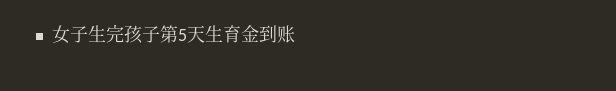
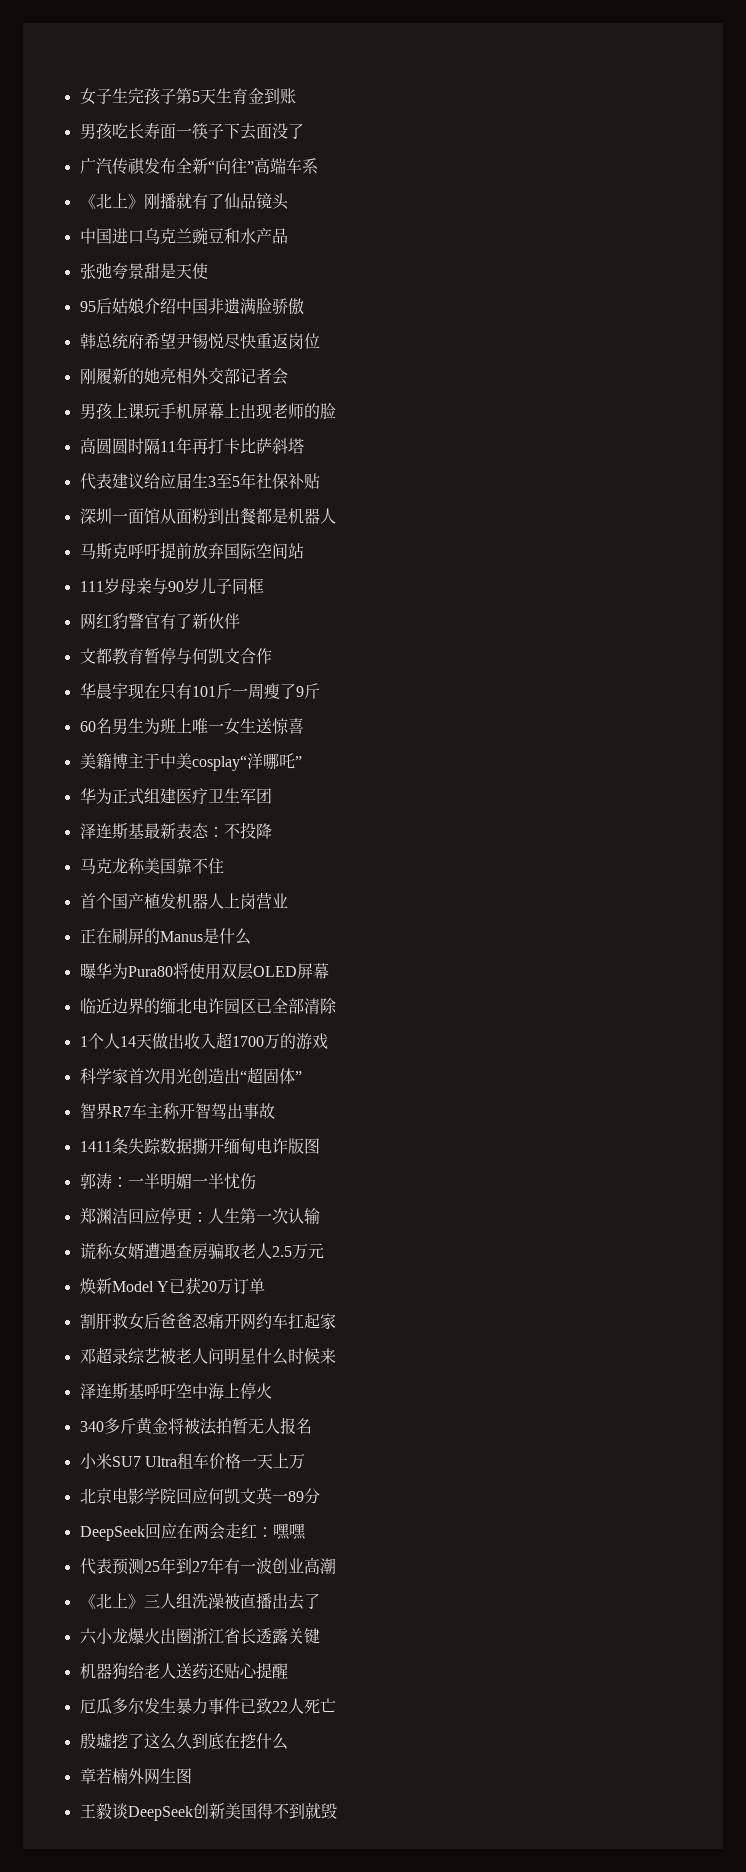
(295, 34) none -> [79,123,304,140] [79,157,318,175] [79,192,289,210] [79,228,288,244] [79,262,208,279] [79,297,304,315] [79,332,320,350] [79,367,288,385] [79,403,336,420] [79,437,304,454] [79,472,320,490] [79,507,336,525] [79,542,304,559] [79,578,264,594] [79,613,240,630] [79,647,272,665] [79,683,320,700] [79,718,304,735] [79,753,302,771] [79,788,272,804] [79,822,272,839] [79,858,224,874] [79,892,288,910] [79,928,251,945] [79,963,329,980] [79,998,337,1014] [79,1032,328,1050] [79,1067,302,1085] [79,1103,275,1119] [79,1138,320,1154] [79,1173,256,1190] [79,1207,320,1224] [79,1242,324,1260] [78,1277,265,1294] [79,1312,336,1330] [79,1347,336,1365] [79,1382,272,1400] [79,1417,312,1435] [79,1453,305,1469] [79,1487,320,1504] [79,1523,306,1541] [79,1557,336,1575] [79,1593,320,1610] [79,1628,320,1645] [79,1662,288,1679] [79,1698,336,1715] [79,1732,288,1750] [79,1768,192,1785] [79,1803,337,1821] // 男孩吃长寿面一筷子下去面没了 // 广汽传祺发布全新“向往”高端车系 // 《北上》刚播就有了仙品镜头 // 中国进口乌克兰豌豆和水产品 // 张弛夸景甜是天使 // 95后姑娘介绍中国非遗满脸骄傲 // 韩总统府希望尹锡悦尽快重返岗位 // 刚履新的她亮相外交部记者会 // 男孩上课玩手机屏幕上出现老师的脸 // 高圆圆时隔11年再打卡比萨斜塔 // 代表建议给应届生3至5年社保补贴 // 深圳一面馆从面粉到出餐都是机器人 // 马斯克呼吁提前放弃国际空间站 // 111岁母亲与90岁儿子同框 // 网红豹警官有了新伙伴 // 文都教育暂停与何凯文合作 // 华晨宇现在只有101斤一周瘦了9斤 // 60名男生为班上唯一女生送惊喜 // 美籍博主于中美cosplay“洋哪吒” // 华为正式组建医疗卫生军团 // 泽连斯基最新表态：不投降 // 马克龙称美国靠不住 // 首个国产植发机器人上岗营业 // 正在刷屏的Manus是什么 // 曝华为Pura80将使用双层OLED屏幕 // 临近边界的缅北电诈园区已全部清除 // 1个人14天做出收入超1700万的游戏 // 科学家首次用光创造出“超固体” // 智界R7车主称开智驾出事故 // 1411条失踪数据撕开缅甸电诈版图 // 郭涛：一半明媚一半忧伤 // 郑渊洁回应停更：人生第一次认输 // 谎称女婿遭遇查房骗取老人2.5万元 // 焕新Model Y已获20万订单 // 割肝救女后爸爸忍痛开网约车扛起家 // 邓超录综艺被老人问明星什么时候来 // 泽连斯基呼吁空中海上停火 // 340多斤黄金将被法拍暂无人报名 // 小米SU7 Ultra租车价格一天上万 // 北京电影学院回应何凯文英一89分 // DeepSeek回应在两会走红：嘿嘿 // 代表预测25年到27年有一波创业高潮 // 《北上》三人组洗澡被直播出去了 // 六小龙爆火出圈浙江省长透露关键 // 机器狗给老人送药还贴心提醒 // 厄瓜多尔发生暴力事件已致22人死亡 // 殷墟挖了这么久到底在挖什么 // 章若楠外网生图 // 王毅谈DeepSeek创新美国得不到就毁

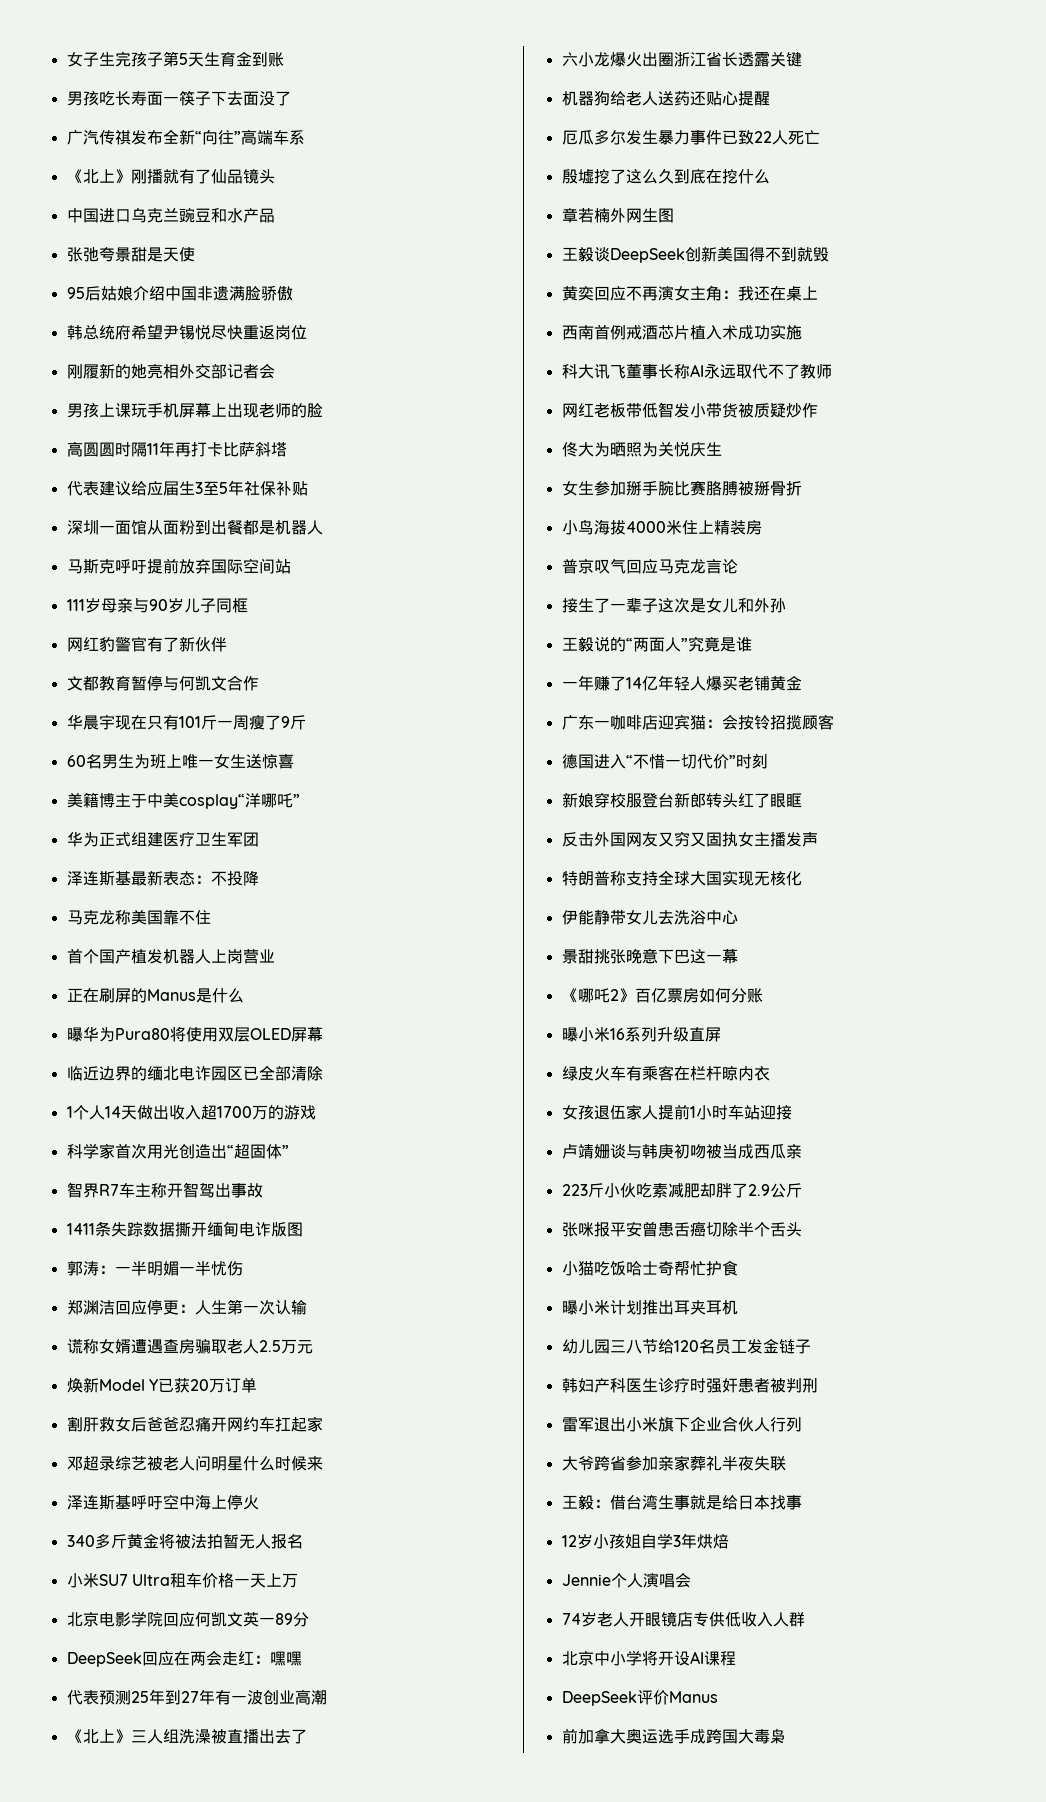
(337, 1811) none -> [561,285,818,301] [561,324,802,340] [561,363,832,379] [561,402,818,418] [561,441,722,457] [561,480,802,496] [561,519,762,535] [561,558,738,574] [561,597,786,613] [561,636,752,652] [561,675,802,691] [561,714,834,730] [561,754,768,769] [561,792,802,808] [561,831,818,847] [561,870,802,886] [561,909,738,925] [561,948,738,964] [561,988,763,1003] [561,1027,721,1042] [561,1065,770,1081] [561,1104,792,1120] [561,1144,802,1159] [561,1183,802,1198] [561,1221,802,1237] [561,1260,738,1276] [561,1300,738,1315] [561,1338,811,1354] [561,1377,818,1393] [561,1416,802,1432] [561,1455,786,1471] [561,1494,802,1510] [561,1533,729,1549] [561,1572,691,1588] [561,1611,805,1627] [561,1650,736,1666] [561,1690,718,1706] [561,1728,786,1744] // 黄奕回应不再演女主角：我还在桌上 // 西南首例戒酒芯片植入术成功实施 // 科大讯飞董事长称AI永远取代不了教师 // 网红老板带低智发小带货被质疑炒作 // 佟大为晒照为关悦庆生 // 女生参加掰手腕比赛胳膊被掰骨折 // 小鸟海拔4000米住上精装房 // 普京叹气回应马克龙言论 // 接生了一辈子这次是女儿和外孙 // 王毅说的“两面人”究竟是谁 // 一年赚了14亿年轻人爆买老铺黄金 // 广东一咖啡店迎宾猫：会按铃招揽顾客 // 德国进入“不惜一切代价”时刻 // 新娘穿校服登台新郎转头红了眼眶 // 反击外国网友又穷又固执女主播发声 // 特朗普称支持全球大国实现无核化 // 伊能静带女儿去洗浴中心 // 景甜挑张晚意下巴这一幕 // 《哪吒2》百亿票房如何分账 // 曝小米16系列升级直屏 // 绿皮火车有乘客在栏杆晾内衣 // 女孩退伍家人提前1小时车站迎接 // 卢靖姗谈与韩庚初吻被当成西瓜亲 // 223斤小伙吃素减肥却胖了2.9公斤 // 张咪报平安曾患舌癌切除半个舌头 // 小猫吃饭哈士奇帮忙护食 // 曝小米计划推出耳夹耳机 // 幼儿园三八节给120名员工发金链子 // 韩妇产科医生诊疗时强奸患者被判刑 // 雷军退出小米旗下企业合伙人行列 // 大爷跨省参加亲家葬礼半夜失联 // 王毅：借台湾生事就是给日本找事 // 12岁小孩姐自学3年烘焙 // Jennie个人演唱会 // 74岁老人开眼镜店专供低收入人群 // 北京中小学将开设AI课程 // DeepSeek评价Manus // 前加拿大奥运选手成跨国大毒枭

